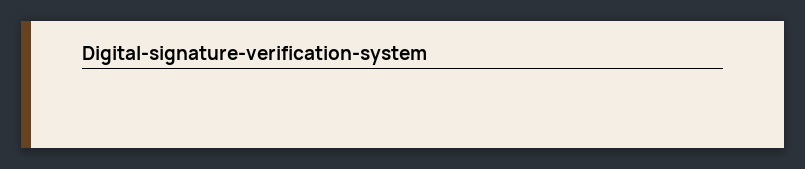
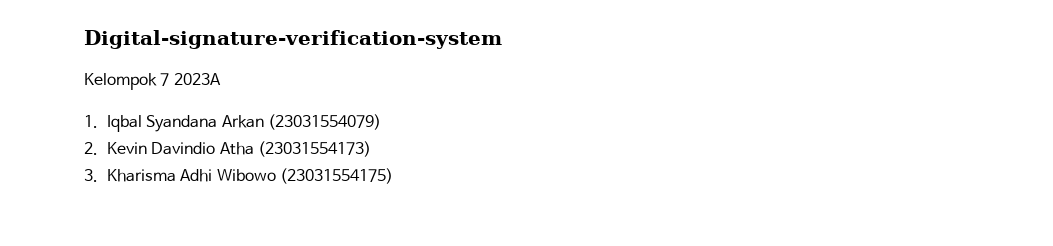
(427, 55) none -> [84,73,221,90] [84,114,381,132] [84,141,371,157] [84,168,393,184] // Kelompok 7 2023A // 1. Iqbal Syandana Arkan (23031554079) // 2. Kevin Davindio Atha (23031554173) // 3. Kharisma Adhi Wibowo (23031554175)

